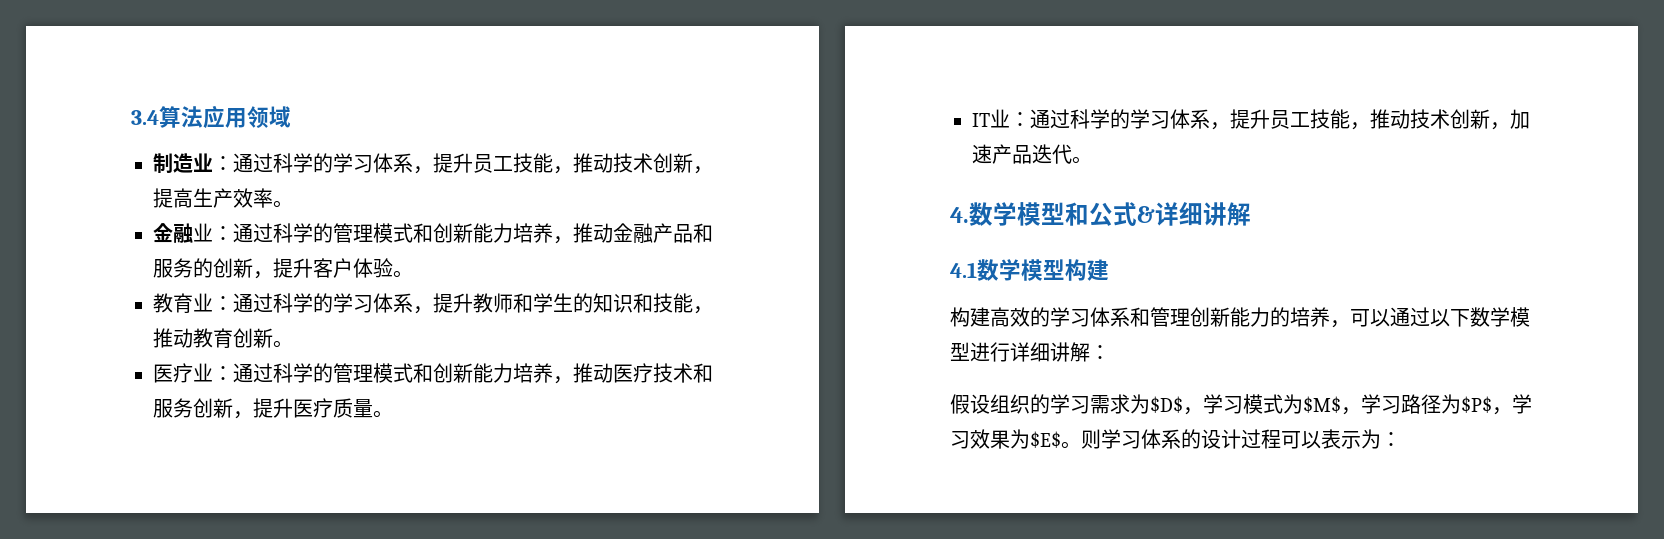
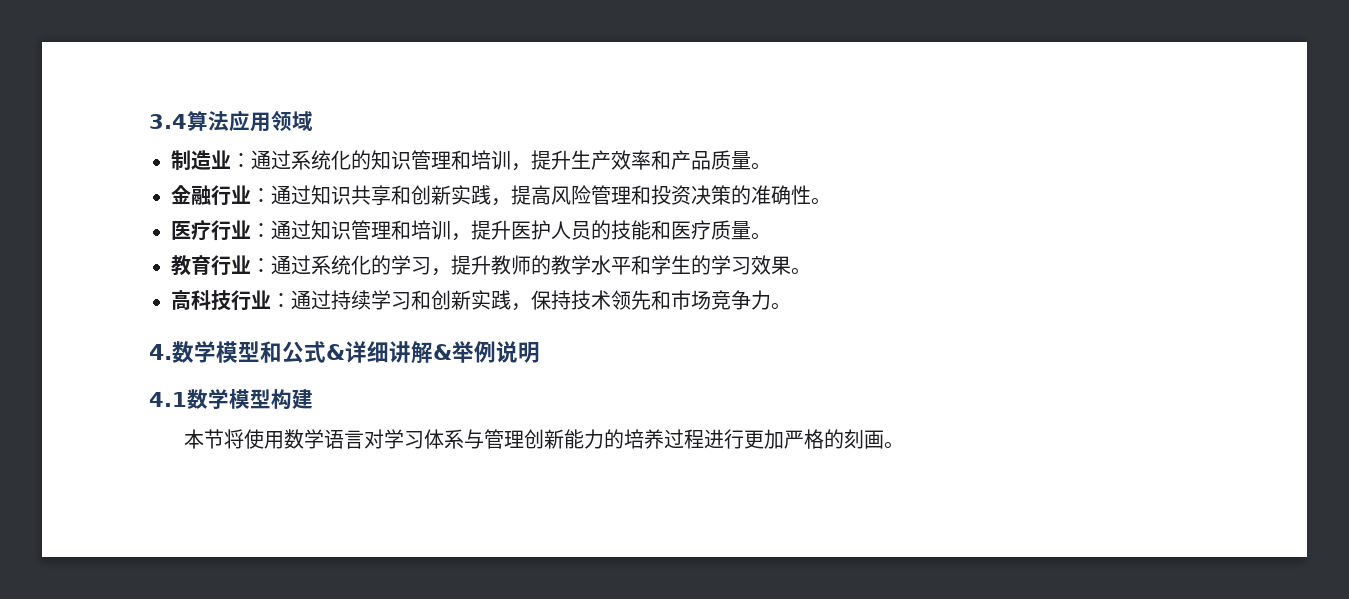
[273,153,713,174] [153,188,273,208] 科学的学习体系，提升员工技能，推动技术创新，提高生产效率 -> [291,150,751,171] 系统化的知识管理和培训，提升生产效率和产品质量
[193,223,713,244] [153,258,413,279] [153,293,713,314] [153,328,293,348] [153,363,713,384] [153,398,293,419] 业：通过科学的管理模式和创新能力培养，推动金融产品和服务的创新，提升客户体验。 // 教育业：通过科学的学习体系，提升教师和学生的知识和技能，推动教育创新。 // 医疗业：通过科学的管理模式和创新能力培养，推动医疗技术和服务创新，提升 -> [211,185,831,206] [171,220,671,241] 行业：通过知识共享和创新实践，提高风险管理和投资决策的准确性。 // 医疗行业：通过知识管理和培训，提升医护人员的技能和
[972,109,1530,130] [972,144,1072,164] IT业：通过科学的学习体系，提升员工技能，推动技术创新，加速产品迭代 -> [171,255,811,276] [171,290,771,311] 教育行业：通过系统化的学习，提升教师的教学水平和学生的学习效果。 // 高科技行业：通过持续学习和创新实践，保持技术领先和市场竞争力
(1251, 214) none -> [433,341,540,363] &举例说明
[950,307,1150,327] 构建高效的学习体系和 -> [184,429,485,449] 本节将使用数学语言对学习体系与
[1330,307,1530,328] [950,342,1110,362] [950,394,1532,415] [950,429,1401,449] ，可以通过以下数学模型进行详细讲解： // 假设组织的学习需求为$D$，学习模式为$M$，学习路径为$P$，学习效果为$E$。则学习体系的设计过程可以表示为： -> [664,429,905,449] 过程进行更加严格的刻画。

